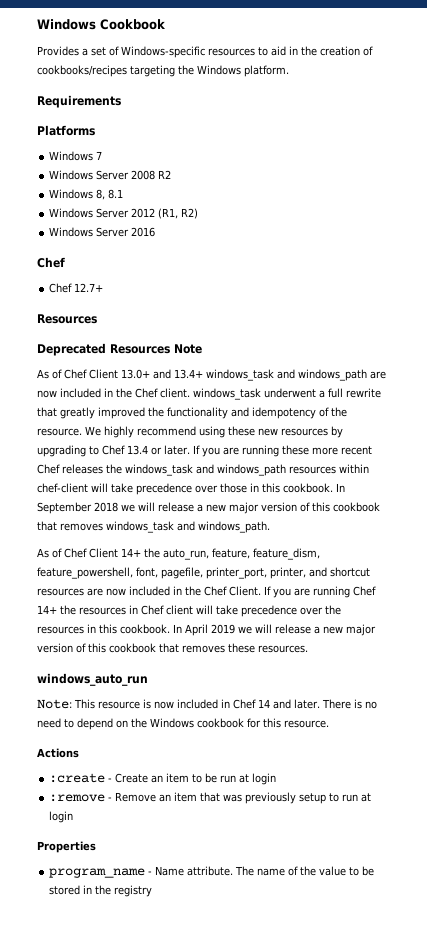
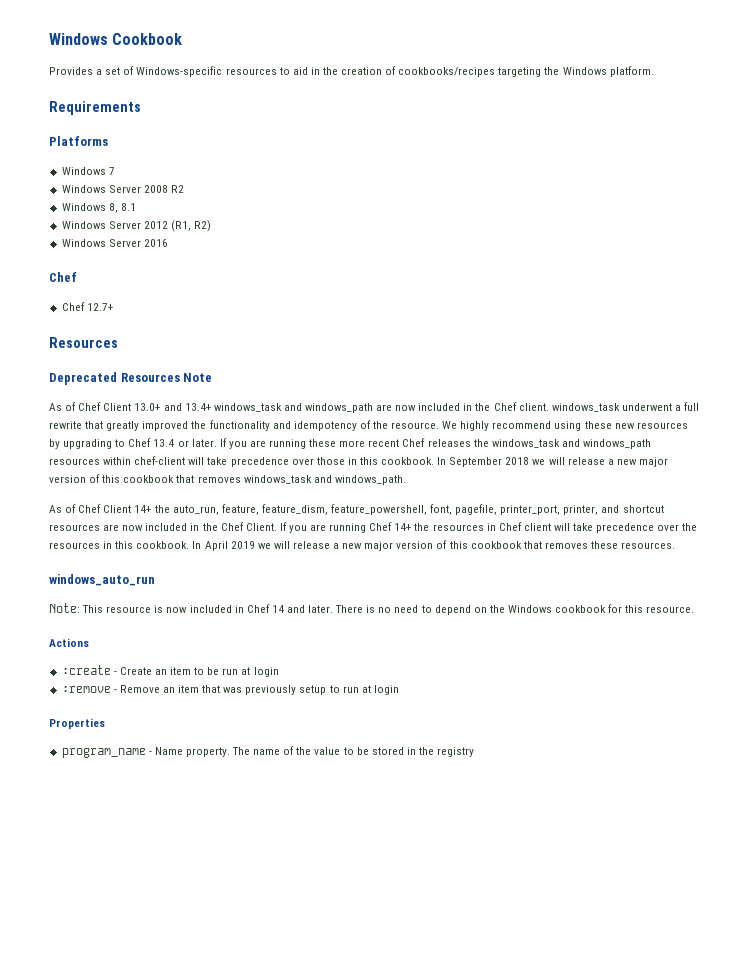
[187,866,234,876] attribute. -> [185,747,230,757] property.

